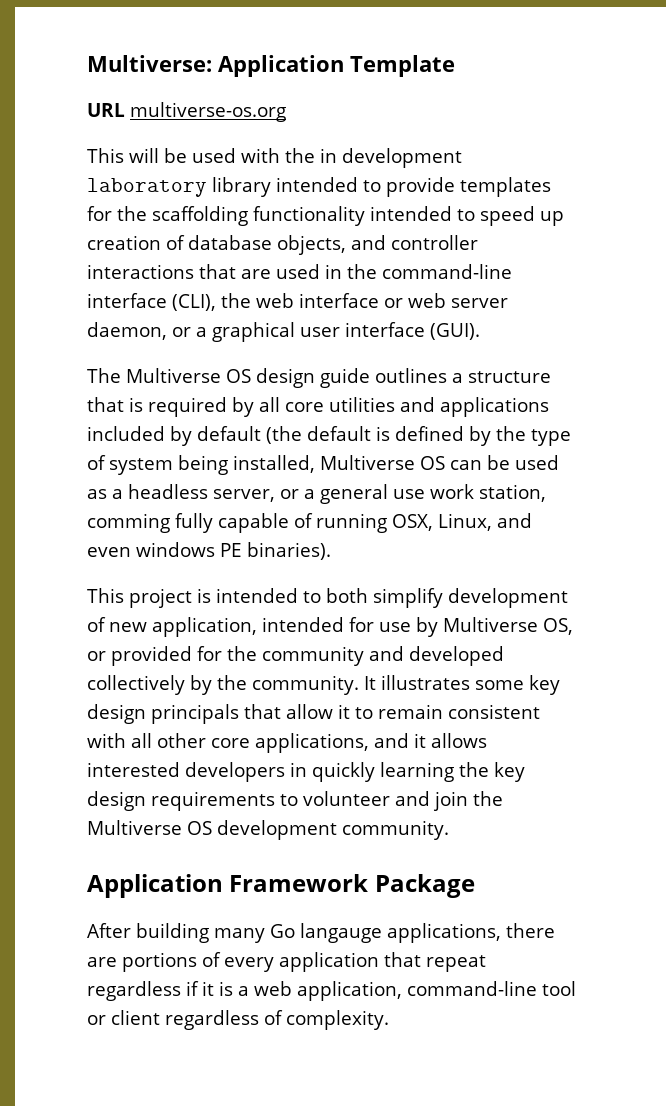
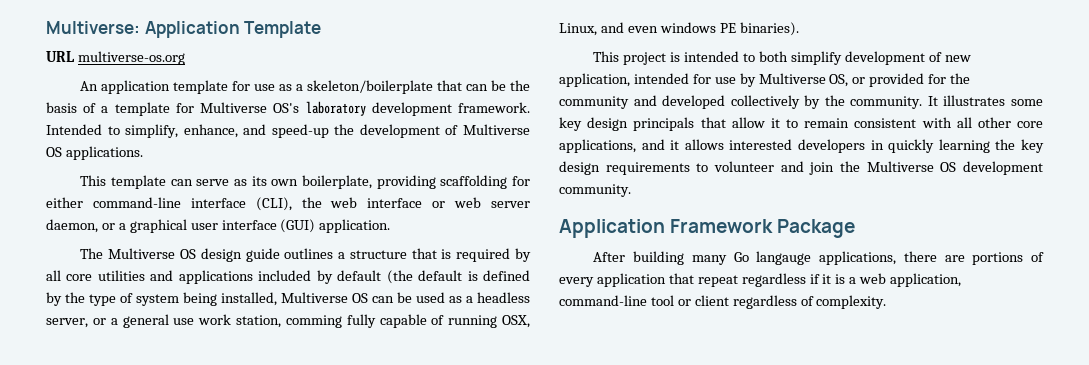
[87,148,462,168] [87,177,551,197] [87,206,564,226] [87,235,478,255] [87,264,377,279] This will be used with the in development laboratory library intended to provide templates for the scaffolding functionality intended to speed up creation of database objects, and controller interactions that are used in the -> [80,80,530,94] [46,101,530,116] [46,124,530,138] [46,146,143,160] [80,175,530,189] [46,197,83,208] An application template for use as a skeleton/boilerplate that can be the basis of a template for Multiverse OS's laboratory development framework. Intended to simplify, enhance, and speed-up the development of Multiverse OS applications. // This template can serve as its own boilerplate, providing scaffolding for either
[430,323,480,340] (GUI). -> [280,219,391,233] (GUI) application.

